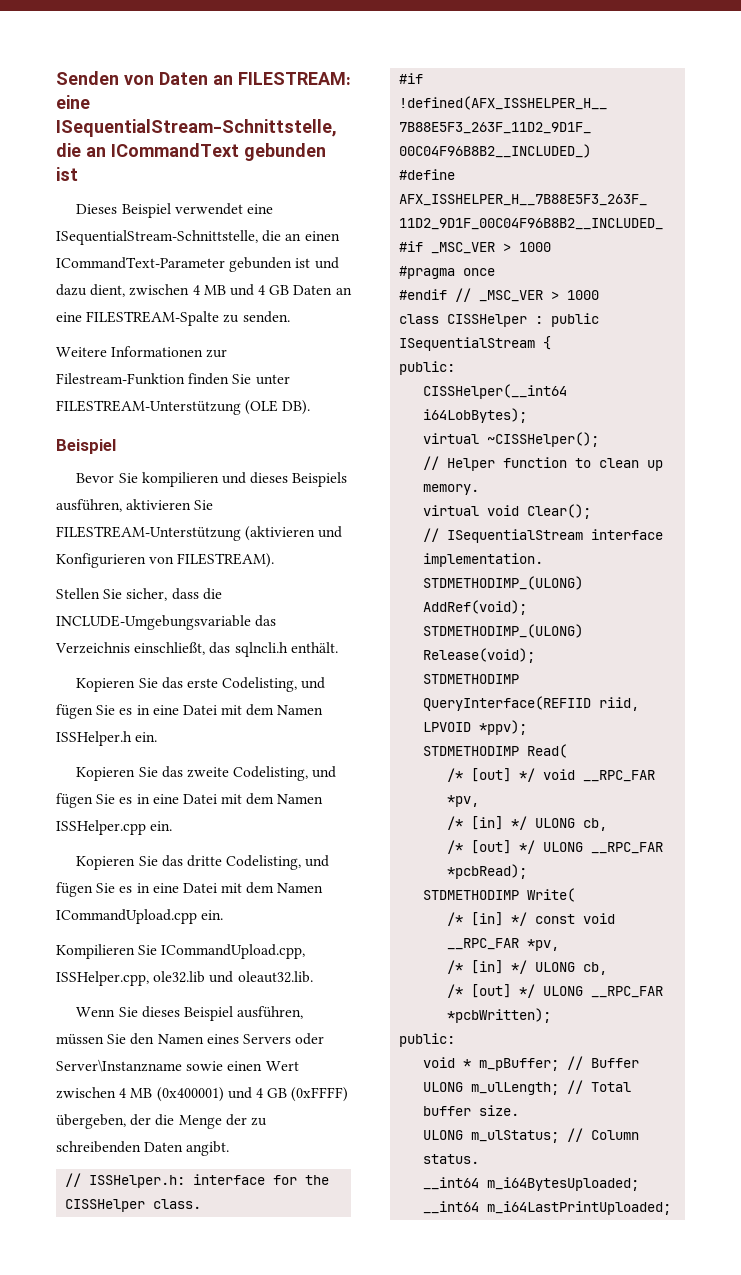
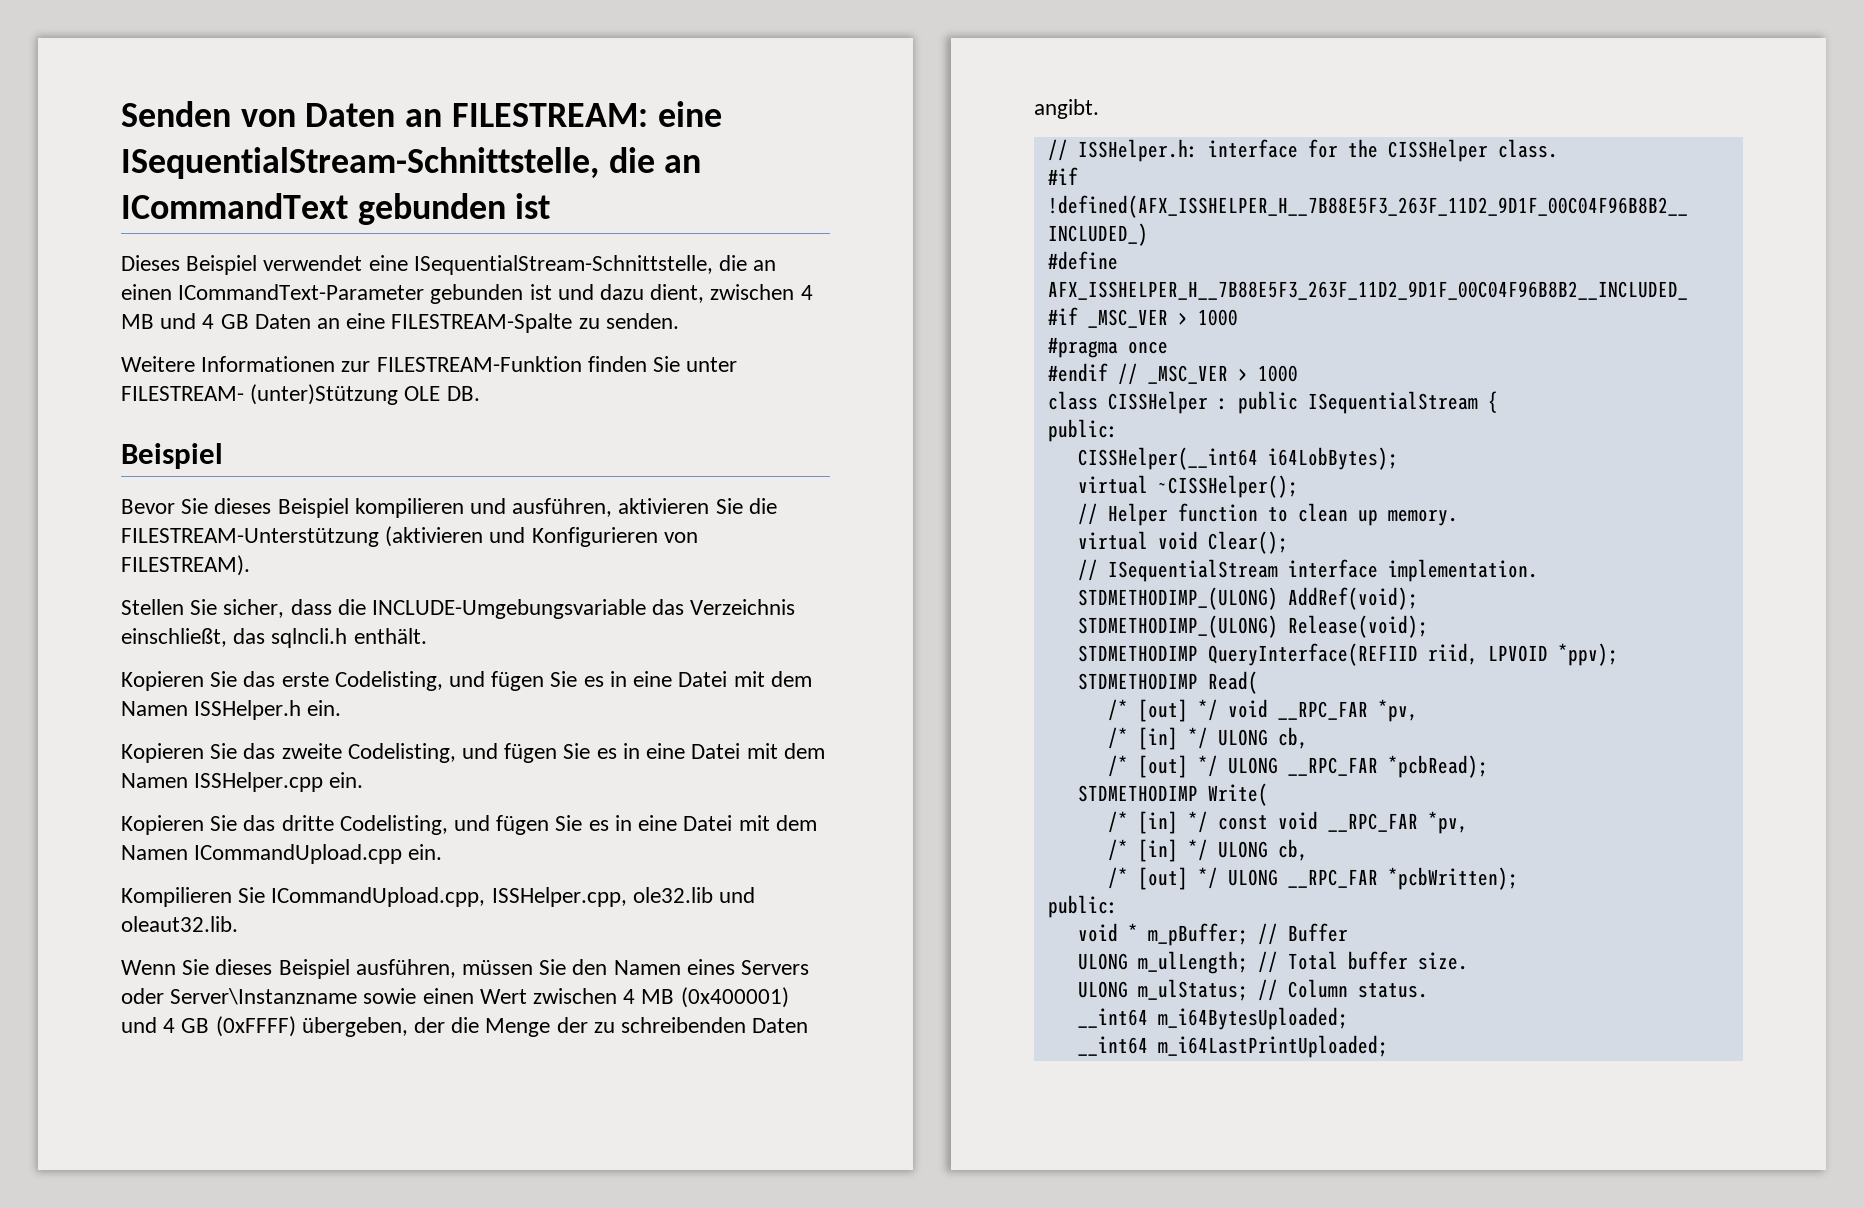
[56,373,185,385] Filestream-Funktion -> [376,356,582,372] FILESTREAM-Funktion
[56,400,311,415] FILESTREAM-Unterstützung (OLE DB). -> [121,384,480,405] FILESTREAM- (unter)Stützung OLE DB.
[141,472,348,487] kompilieren und dieses Beispiels -> [214,498,507,518] dieses Beispiel kompilieren und
(214, 505) none -> [748,498,777,514] die

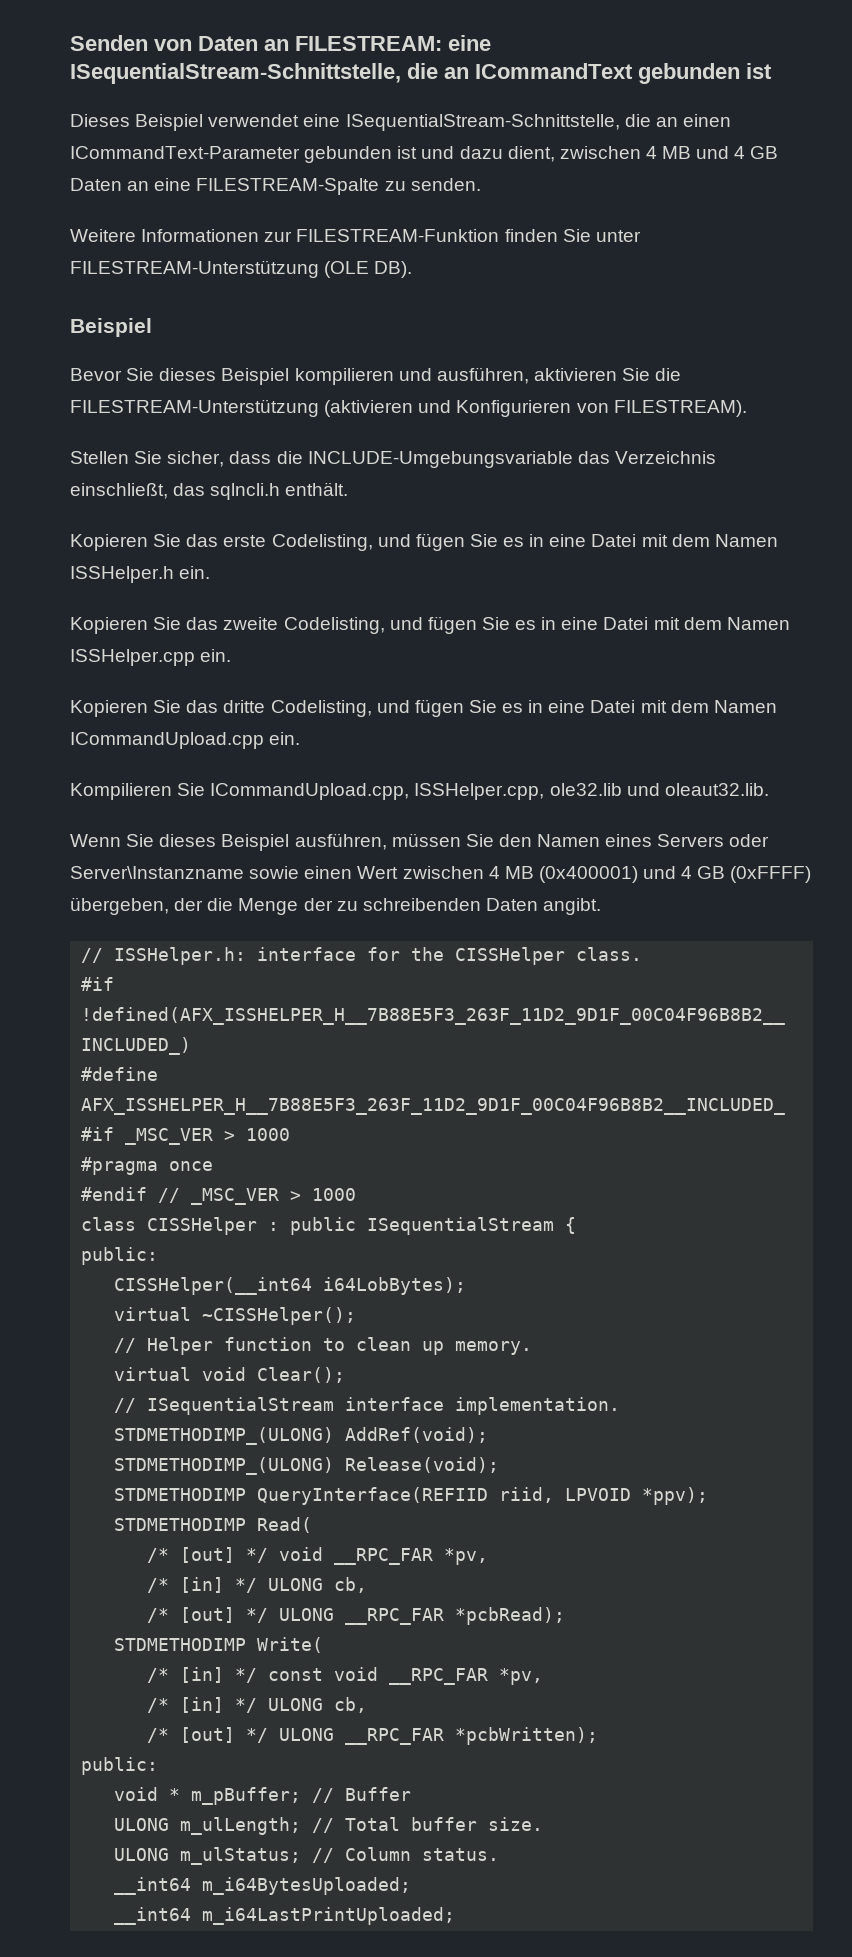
[121,384,480,405] FILESTREAM- (unter)Stützung OLE DB. -> [70,260,413,278] FILESTREAM-Unterstützung (OLE DB).

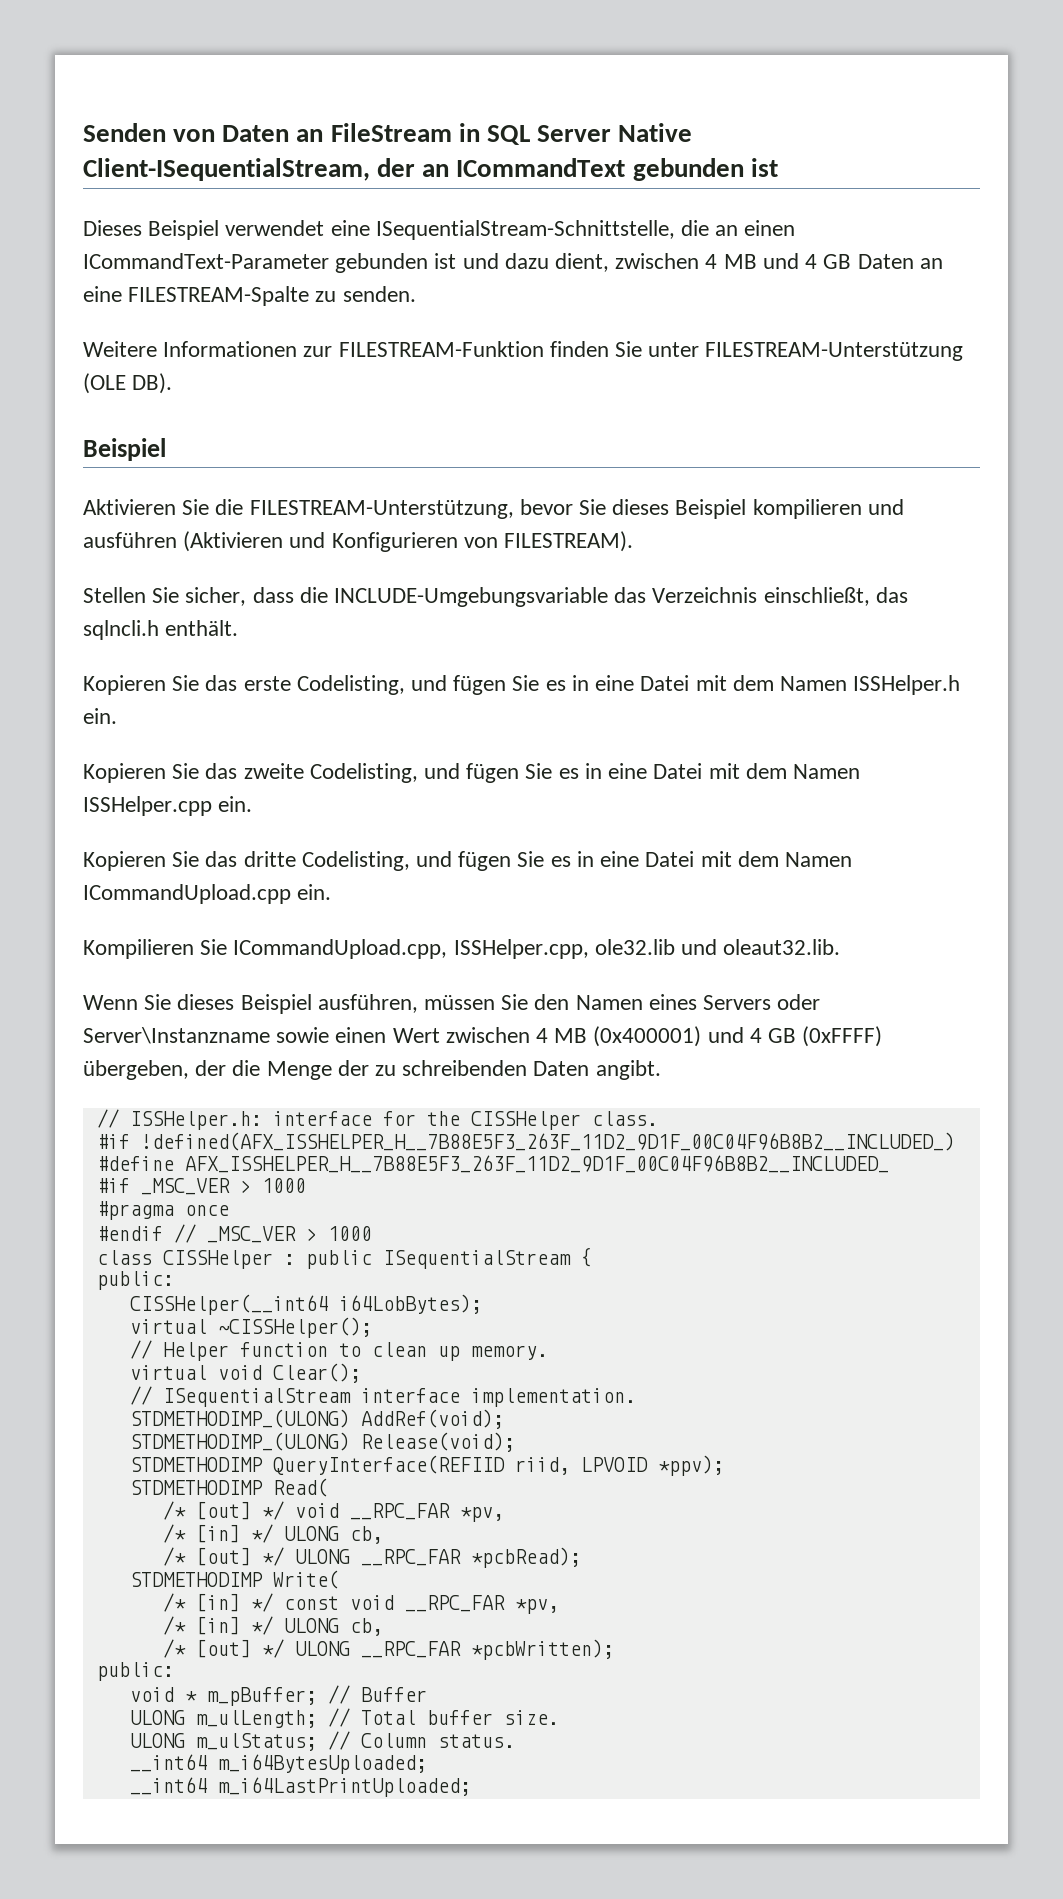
[295,35,491,51] [70,63,438,84] FILESTREAM: eine ISequentialStream-Schnittstelle, die -> [330,123,693,145] [83,158,416,181] FileStream in SQL Server Native Client-ISequentialStream, der
[70,368,122,381] Bevor -> [83,499,573,519] Aktivieren Sie die FILESTREAM-Unterstützung, bevor
[436,367,682,384] [70,399,414,417] ausführen, aktivieren Sie die FILESTREAM-Unterstützung (aktivieren -> [83,531,284,552] ausführen (Aktivieren

